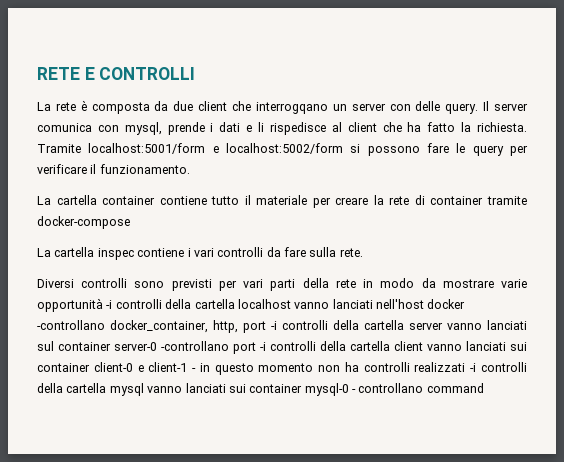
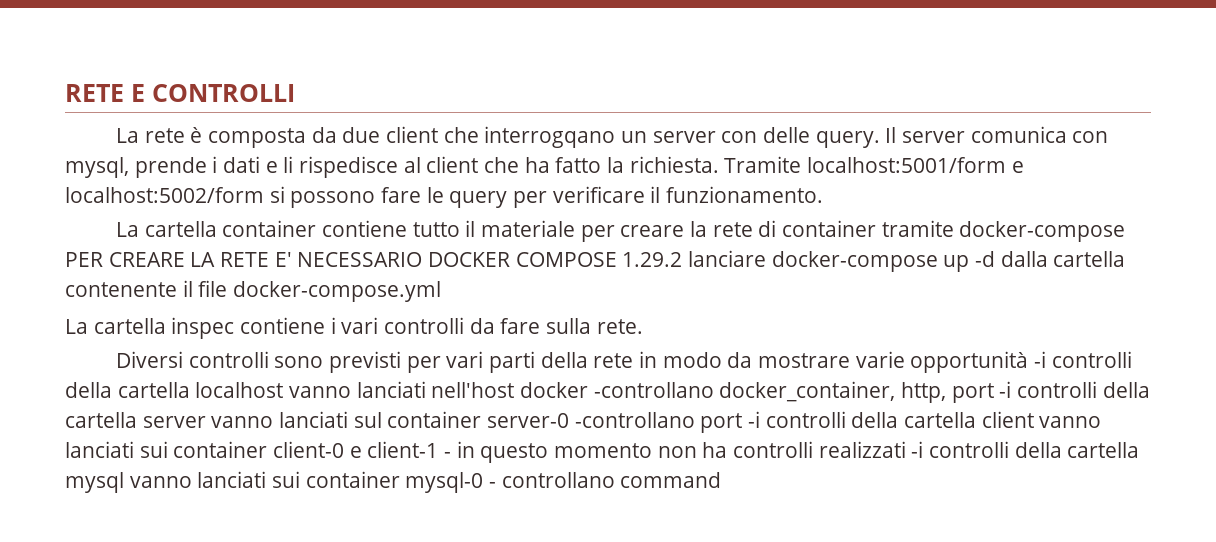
(130, 222) none -> [65,250,1126,272] [65,280,442,302] PER CREARE LA RETE E' NECESSARIO DOCKER COMPOSE 1.29.2 lanciare docker-compose up -d dalla cartella contenente il file docker-compose.yml

